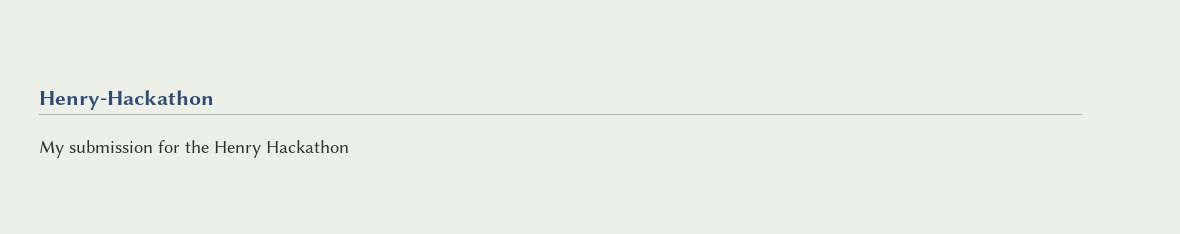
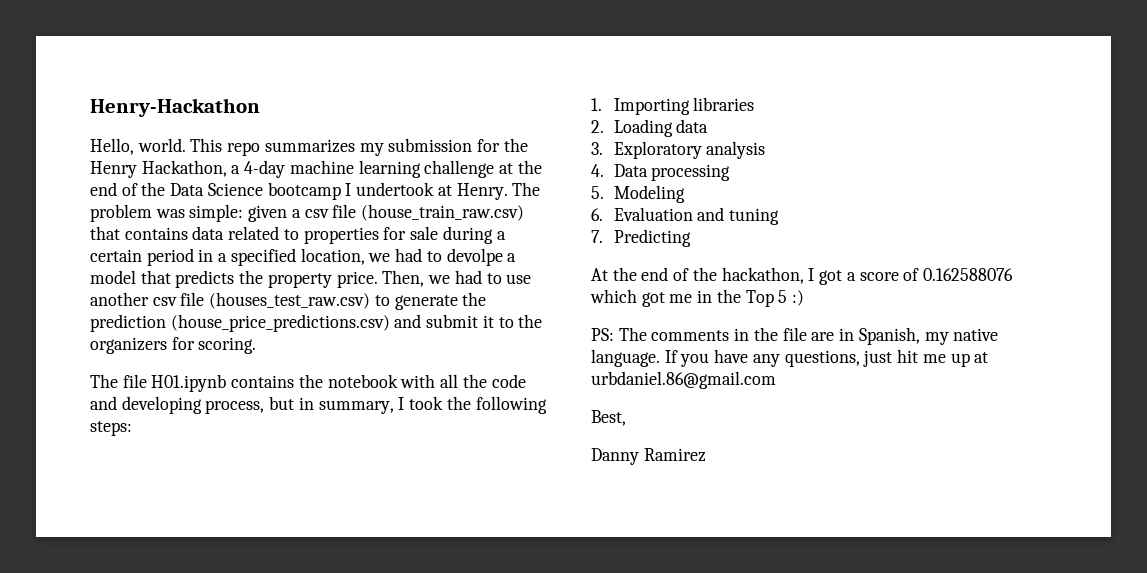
[39,140,349,158] My submission for the Henry Hackathon -> [90,138,528,156] [90,160,542,178] [90,182,541,200] [90,204,525,222] [90,226,506,244] [90,248,517,266] [90,270,532,288] [90,292,487,310] [90,314,543,332] [90,337,257,354] [90,374,526,392] [90,396,547,414] [90,421,132,436] [591,97,755,115] [591,119,709,137] [591,141,766,159] [591,164,731,181] [591,185,685,203] [591,207,779,225] [591,229,691,247] [591,267,1013,285] [590,289,805,307] [591,327,999,345] [591,349,989,367] [591,371,776,389] [591,410,626,426] [591,448,706,465] Hello, world. This repo summarizes my submission for the Henry Hackathon, a 4-day machine learning challenge at the end of the Data Science bootcamp I undertook at Henry. The problem was simple: given a csv file (house_train_raw.csv) that contains data related to properties for sale during a certain period in a specified location, we had to devolpe a model that predicts the property price. Then, we had to use another csv file (houses_test_raw.csv) to generate the prediction (house_price_predictions.csv) and submit it to the organizers for scoring. // The file H01.ipynb contains the notebook with all the code and developing process, but in summary, I took the following steps: // 1. Importing libraries // 2. Loading data // 3. Exploratory analysis // 4. Data processing // 5. Modeling // 6. Evaluation and tuning // 7. Predicting // At the end of the hackathon, I got a score of 0.162588076 which got me in the Top 5 :) // PS: The comments in the file are in Spanish, my native language. If you have any questions, just hit me up at urbdaniel.86@gmail.com // Best, // Danny Ramirez

